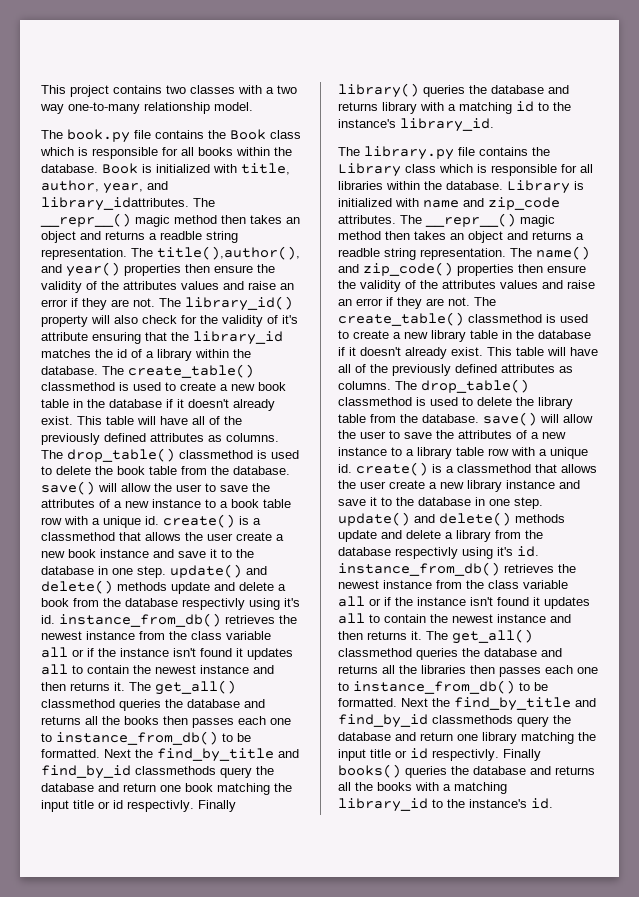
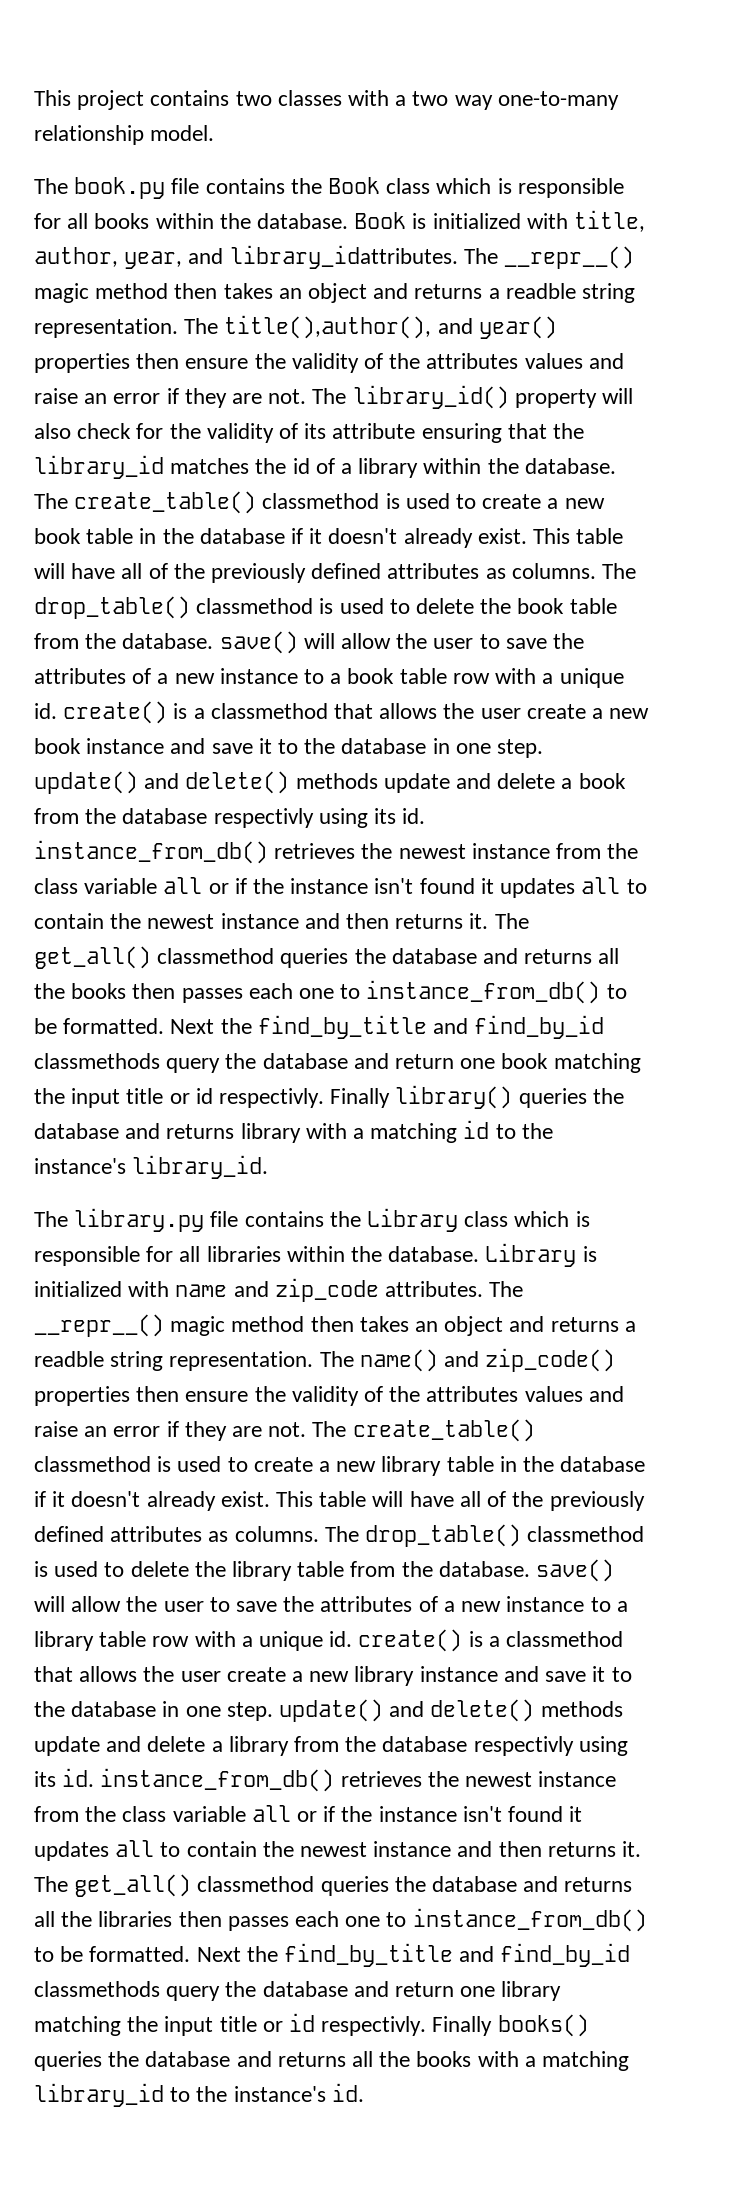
[282,315,298,324] it's -> [304,423,327,439] its
[284,598,300,607] it's -> [374,808,397,824] its
[497,547,513,556] it's -> [34,1771,56,1787] its

